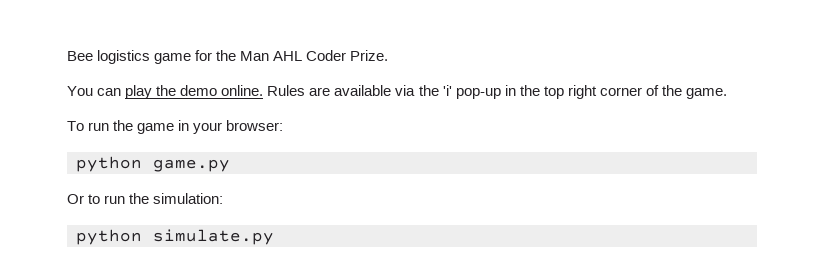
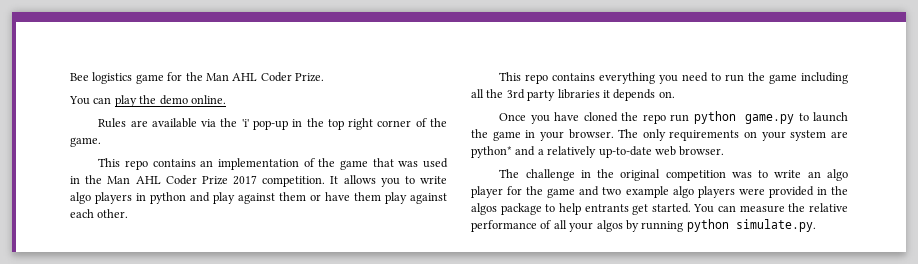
(264, 90) none -> (226, 99) //
[67,120,284,134] [76,156,230,172] [67,193,224,204] [76,229,274,245] To run the game in your browser: // python game.py // Or to run the simulation: // python simulate.py -> [98,158,449,170] [70,175,448,187] [70,192,447,204] [70,209,129,218] [499,72,848,84] [471,89,675,101] [499,111,848,124] [471,129,848,141] [471,146,725,158] [499,169,848,181] [471,186,848,198] [471,203,848,215] [471,219,816,232] This repo contains an implementation of the game that was used in the Man AHL Coder Prize 2017 competition. It allows you to write algo players in python and play against them or have them play against each other. // This repo contains everything you need to run the game including all the 3rd party libraries it depends on. // Once you have cloned the repo run python game.py to launch the game in your browser. The only requirements on your system are python* and a relatively up-to-date web browser. // The challenge in the original competition was to write an algo player for the game and two example algo players were provided in the algos package to help entrants get started. You can measure the relative performance of all your algos by running python simulate.py.

